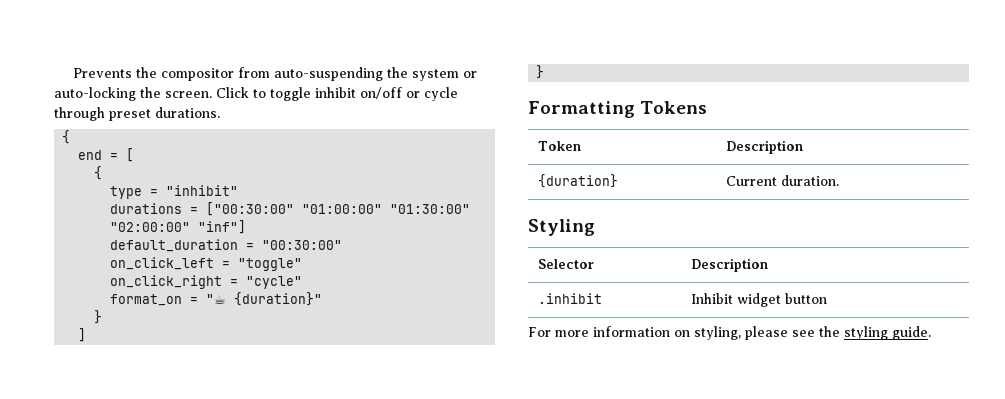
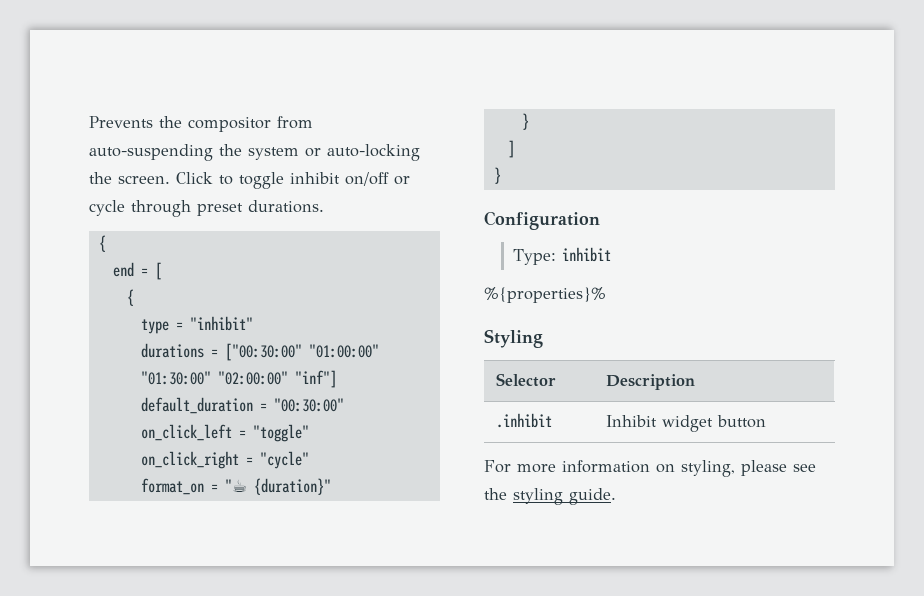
[528,101,708,118] [537,141,581,151] [725,140,803,154] [537,174,618,188] [725,175,839,186] Formatting Tokens // Token | Description // {duration} | Current duration. -> [484,211,600,230] [512,247,611,265] [484,287,606,303] Configuration // Type: inhibit // %{properties}%

